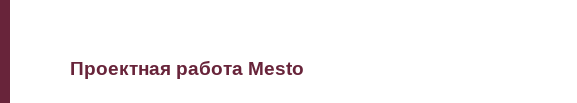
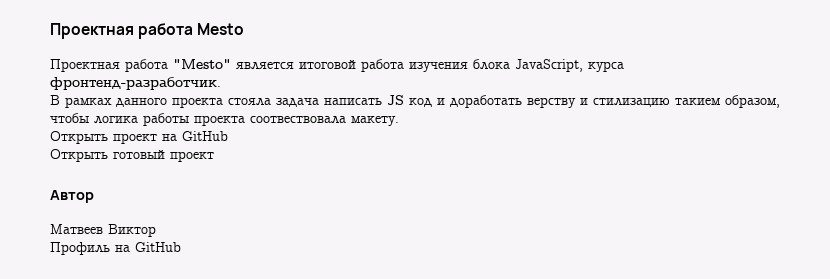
(305, 68) none -> [50,59,624,72] [50,77,221,90] [50,95,780,108] [50,113,399,126] [50,131,228,144] [50,149,214,162] [50,190,94,203] [50,224,156,237] [50,242,181,255] // Проектная работа "Mesto" является итоговой работа изучения блока JavaScript, курса фронтенд-разработчик. // В рамках данного проекта стояла задача написать JS код и доработать верству и стилизацию такием образом, чтобы логика работы проекта соотвествовала макету. // Открыть проект на GitHub // Открыть готовый проект // Автор // Матвеев Виктор // Профиль на GitHub

